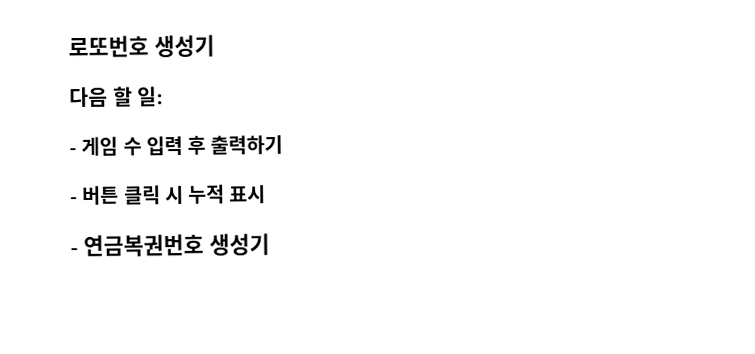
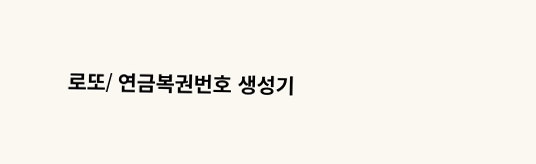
[68,34,215,59] [69,86,165,108] [69,134,284,156] [70,184,267,205] [70,248,78,255] 로또번호 생성기 // 다음 할 일: // - 게임 수 입력 후 출력하기 // - 버튼 클릭 시 누적 표시 // - -> [67,72,114,93] 로또/

